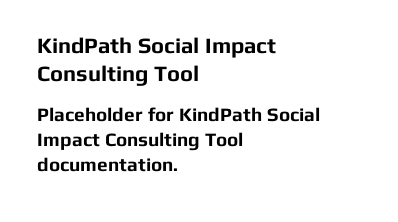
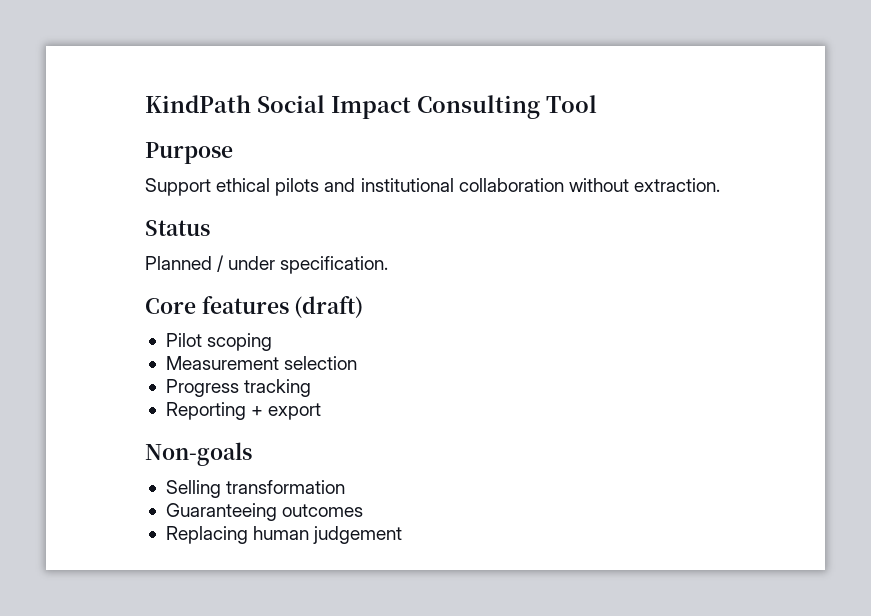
[37,107,321,122] [37,132,244,151] [37,157,178,172] Placeholder for KindPath Social Impact Consulting Tool documentation. -> [145,142,233,164] [145,178,720,196] [145,220,210,236] [145,255,389,274] [145,296,364,318] [165,333,273,351] [165,356,358,370] [165,379,312,397] [165,402,322,420] [145,442,252,466] [165,480,346,498] [165,503,364,521] [165,526,403,544] Purpose // Support ethical pilots and institutional collaboration without extraction. // Status // Planned / under specification. // Core features (draft) // Pilot scoping // Measurement selection // Progress tracking // Reporting + export // Non-goals // Selling transformation // Guaranteeing outcomes // Replacing human judgement

